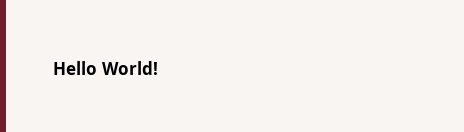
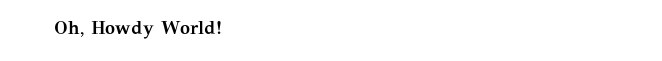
[53,61,97,75] Hello -> [54,21,154,39] Oh, Howdy

